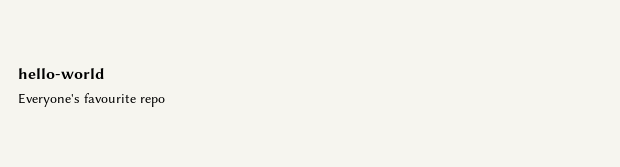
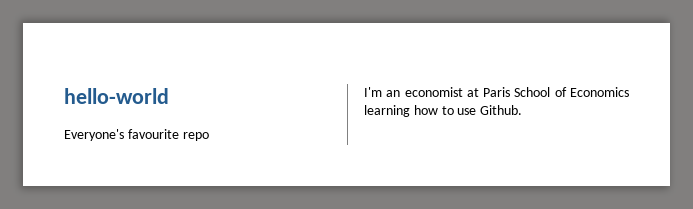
(165, 102) none -> [364,87,629,97] [364,105,523,117] // I'm an economist at Paris School of Economics learning how to use Github.

